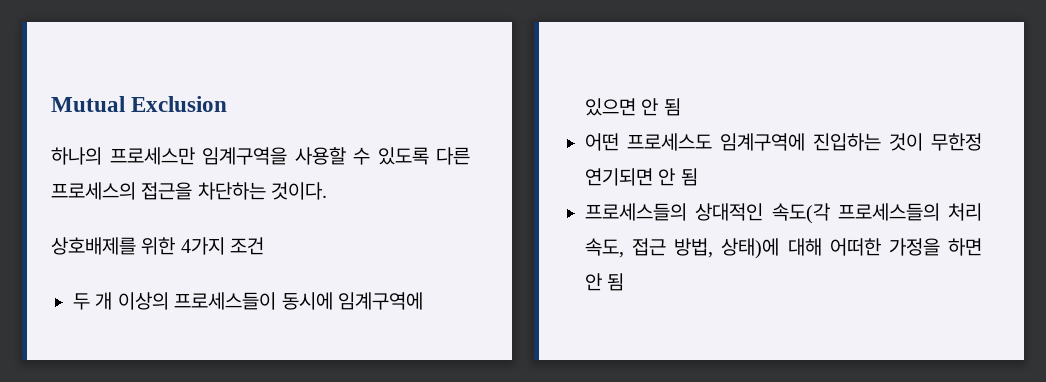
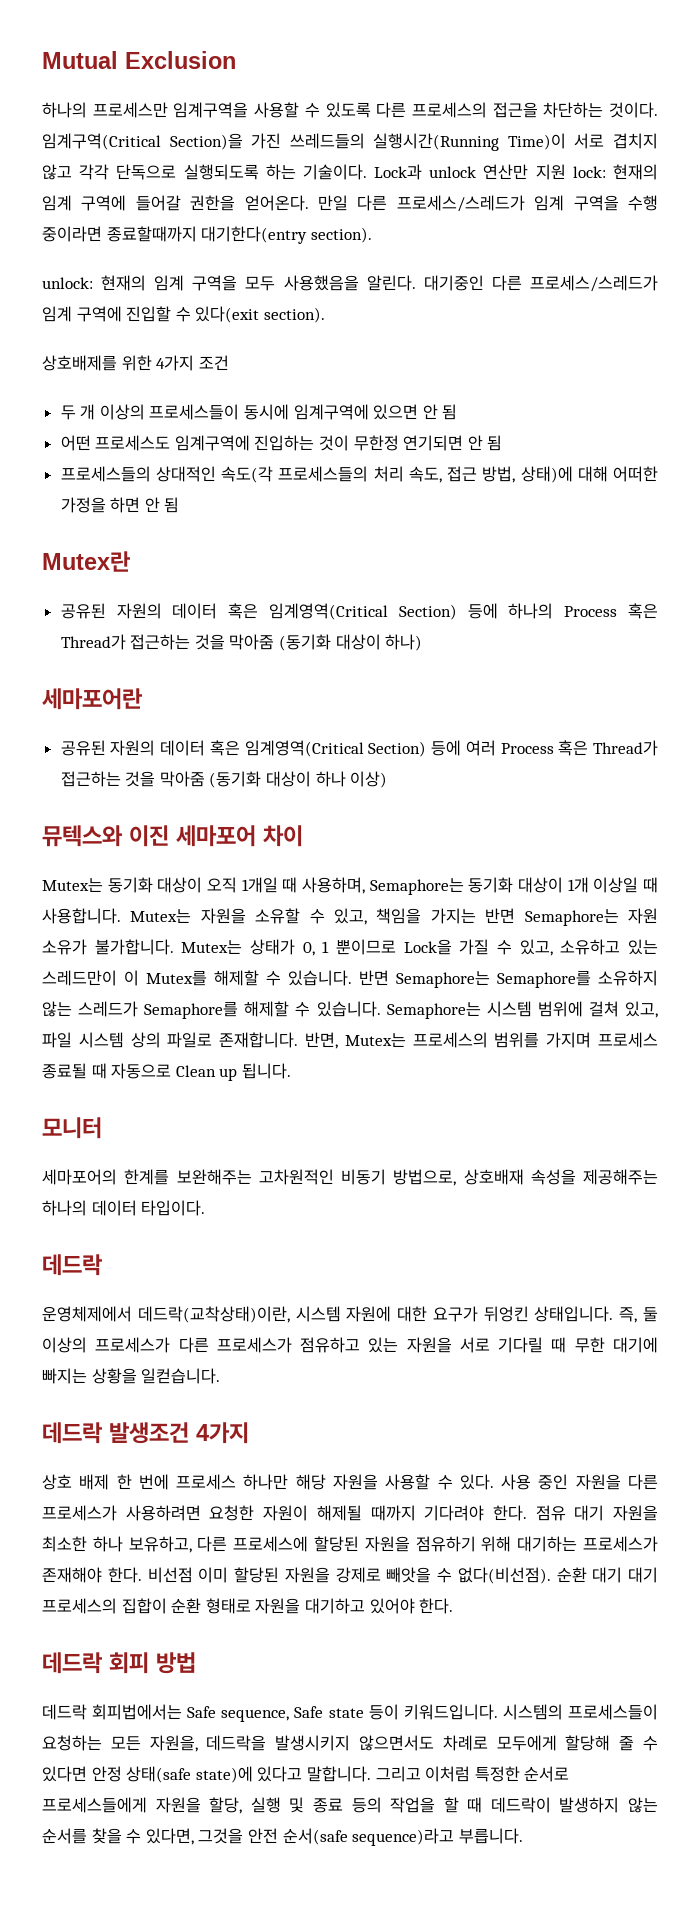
(328, 191) none -> [42,133,658,151] [42,164,658,180] [42,195,658,212] [42,226,372,244] [42,275,658,292] [42,306,325,323] 임계구역(Critical Section)을 가진 쓰레드들의 실행시간(Running Time)이 서로 겹치지 않고 각각 단독으로 실행되도록 하는 기술이다. Lock과 unlock 연산만 지원 lock: 현재의 임계 구역에 들어갈 권한을 얻어온다. 만일 다른 프로세스/스레드가 임계 구역을 수행 중이라면 종료할때까지 대기한다(entry section). // unlock: 현재의 임계 구역을 모두 사용했음을 알린다. 대기중인 다른 프로세스/스레드가 임계 구역에 진입할 수 있다(exit section).
(625, 282) none -> [42,551,130,572] [60,603,658,620] [60,634,423,651] [42,688,142,710] [60,740,658,757] [60,771,388,788] [42,825,303,847] [42,877,658,895] [42,908,658,926] [42,939,658,956] [42,970,658,988] [42,1001,659,1019] [42,1032,658,1049] [42,1063,291,1081] [42,1117,102,1139] [42,1169,658,1186] [42,1200,206,1216] [42,1254,102,1276] [42,1306,658,1323] [42,1337,658,1353] [42,1368,221,1384] [42,1422,249,1444] [42,1474,658,1490] [42,1505,658,1521] [42,1536,658,1553] [42,1567,658,1584] [42,1598,454,1614] [42,1652,196,1674] [42,1704,658,1722] [42,1735,658,1752] [42,1766,570,1783] [42,1797,658,1814] [42,1828,523,1846] // Mutex란 // 공유된 자원의 데이터 혹은 임계영역(Critical Section) 등에 하나의 Process 혹은 Thread가 접근하는 것을 막아줌 (동기화 대상이 하나) // 세마포어란 // 공유된 자원의 데이터 혹은 임계영역(Critical Section) 등에 여러 Process 혹은 Thread가 접근하는 것을 막아줌 (동기화 대상이 하나 이상) // 뮤텍스와 이진 세마포어 차이 // Mutex는 동기화 대상이 오직 1개일 때 사용하며, Semaphore는 동기화 대상이 1개 이상일 때 사용합니다. Mutex는 자원을 소유할 수 있고, 책임을 가지는 반면 Semaphore는 자원 소유가 불가합니다. Mutex는 상태가 0, 1 뿐이므로 Lock을 가질 수 있고, 소유하고 있는 스레드만이 이 Mutex를 해제할 수 있습니다. 반면 Semaphore는 Semaphore를 소유하지 않는 스레드가 Semaphore를 해제할 수 있습니다. Semaphore는 시스템 범위에 걸쳐 있고, 파일 시스템 상의 파일로 존재합니다. 반면, Mutex는 프로세스의 범위를 가지며 프로세스 종료될 때 자동으로 Clean up 됩니다. // 모니터 // 세마포어의 한계를 보완해주는 고차원적인 비동기 방법으로, 상호배재 속성을 제공해주는 하나의 데이터 타입이다. // 데드락 // 운영체제에서 데드락(교착상태)이란, 시스템 자원에 대한 요구가 뒤엉킨 상태입니다. 즉, 둘 이상의 프로세스가 다른 프로세스가 점유하고 있는 자원을 서로 기다릴 때 무한 대기에 빠지는 상황을 일컫습니다. // 데드락 발생조건 4가지 // 상호 배제 한 번에 프로세스 하나만 해당 자원을 사용할 수 있다. 사용 중인 자원을 다른 프로세스가 사용하려면 요청한 자원이 해제될 때까지 기다려야 한다. 점유 대기 자원을 최소한 하나 보유하고, 다른 프로세스에 할당된 자원을 점유하기 위해 대기하는 프로세스가 존재해야 한다. 비선점 이미 할당된 자원을 강제로 빼앗을 수 없다(비선점). 순환 대기 대기 프로세스의 집합이 순환 형태로 자원을 대기하고 있어야 한다. // 데드락 회피 방법 // 데드락 회피법에서는 Safe sequence, Safe state 등이 키워드입니다. 시스템의 프로세스들이 요청하는 모든 자원을, 데드락을 발생시키지 않으면서도 차례로 모두에게 할당해 줄 수 있다면 안정 상태(safe state)에 있다고 말합니다. 그리고 이처럼 특정한 순서로 프로세스들에게 자원을 할당, 실행 및 종료 등의 작업을 할 때 데드락이 발생하지 않는 순서를 찾을 수 있다면, 그것을 안전 순서(safe sequence)라고 부릅니다.

